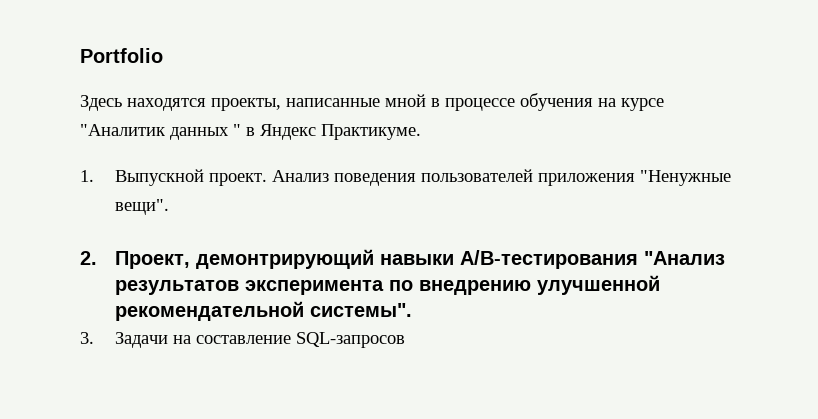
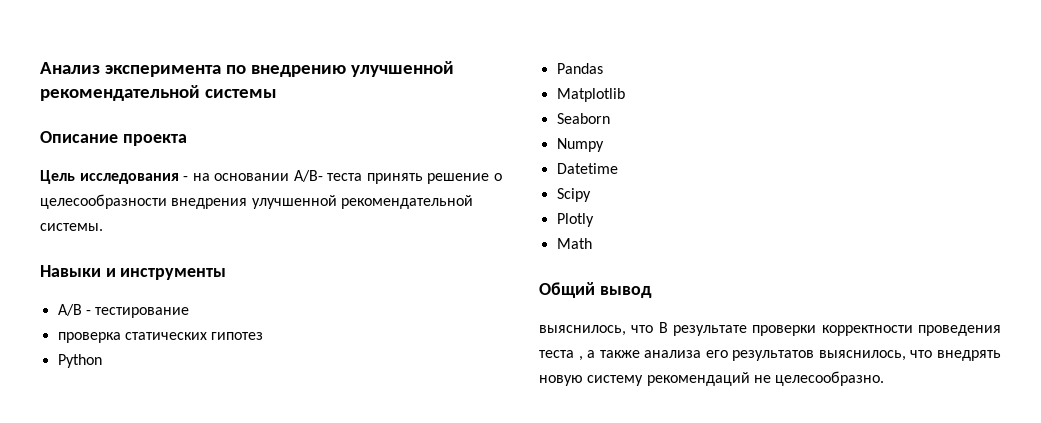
[80,48,163,63] [80,93,664,111] [80,124,421,140] [80,169,731,186] [114,199,169,215] [80,249,725,269] [114,280,239,295] Portfolio // Здесь находятся проекты, написанные мной в процессе обучения на курсе "Аналитик данных " в Яндекс Практикуме. // 1. Выпускной проект. Анализ поведения пользователей приложения "Ненужные вещи". // 2. Проект, демонтрирующий навыки A/B-тестирования "Анализ результатов -> [40,62,100,74] Анализ
[309,303,412,317] [80,332,405,348] системы". // 3. Задачи на составление SQL-запросов -> [204,89,277,98] [40,131,187,146] [40,170,502,184] [40,194,473,209] [40,223,103,231] [40,265,227,280] [57,304,190,318] [57,332,264,343] [57,354,102,368] [556,63,603,74] [556,88,625,102] [556,113,610,124] [556,138,604,152] [556,163,618,174] [556,188,591,202] [556,213,594,227] [556,238,592,249] [539,282,652,298] [539,322,1001,336] [539,350,1001,361] [539,371,885,386] системы // Описание проекта // Цель исследования - на основании А/В- теста принять решение о целесообразности внедрения улучшенной рекомендательной системы. // Навыки и инструменты // А/В - тестирование // проверка статических гипотез // Python // Pandas // Matplotlib // Seaborn // Numpy // Datetime // Scipy // Plotly // Math // Общий вывод // выяснилось, что В результате проверки корректности проведения теста , а также анализа его результатов выяснилось, что внедрять новую систему рекомендаций не целесообразно.

